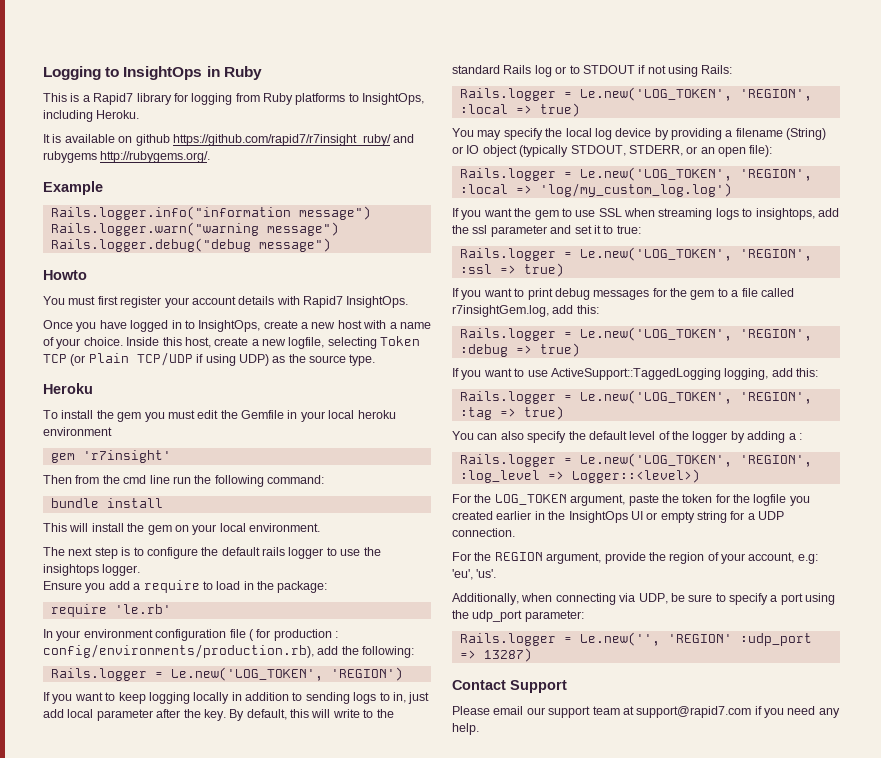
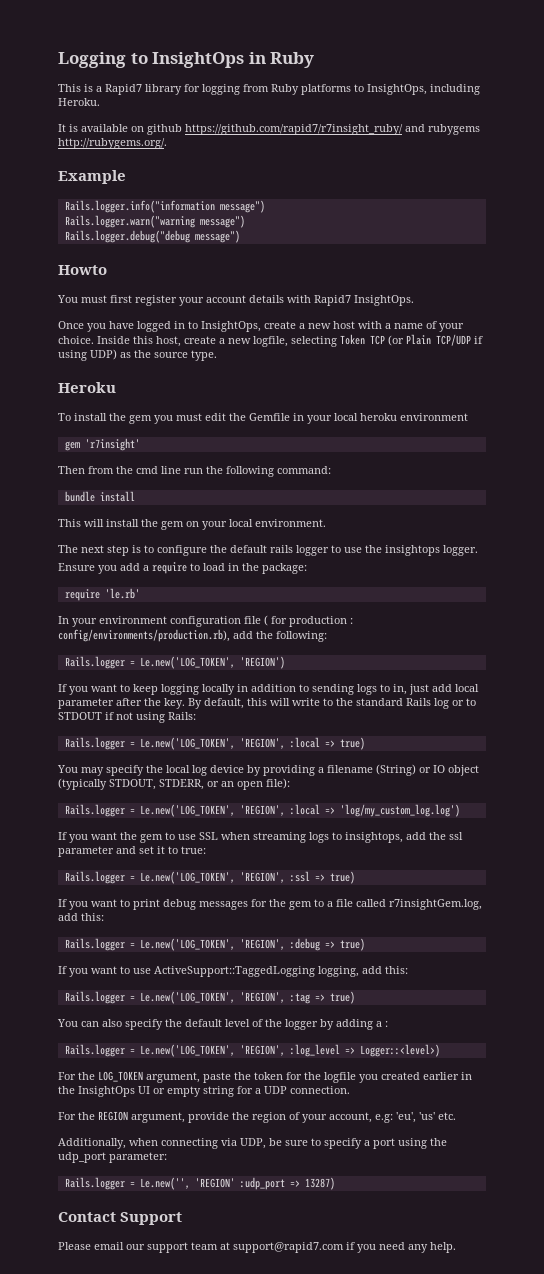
[476,569,497,578] 'us'. -> [419,1112,456,1120] 'us' etc.

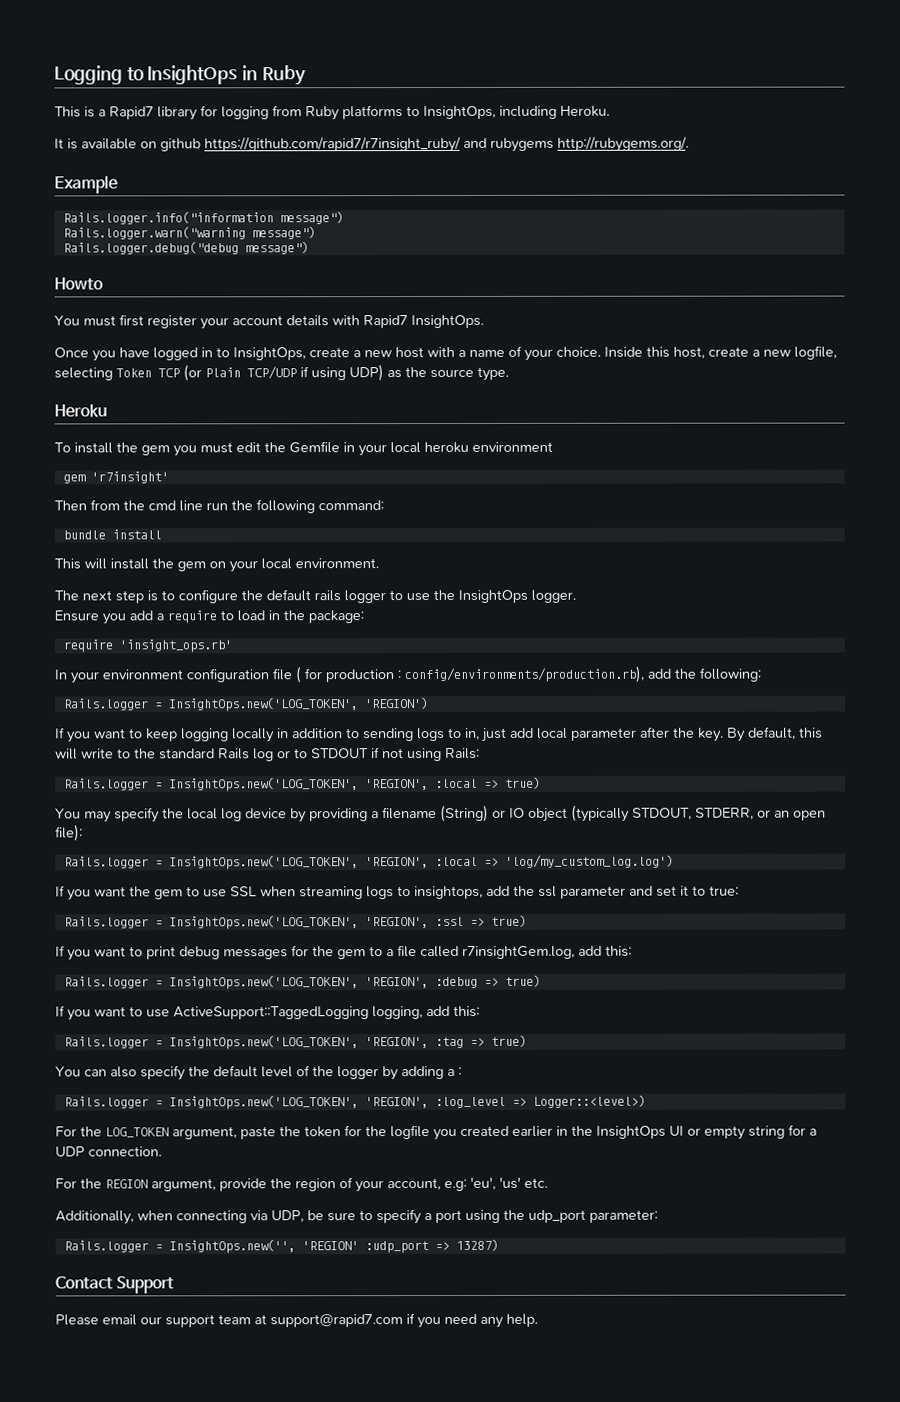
[385,545,440,556] insightops -> [458,589,528,603] InsightOps
[104,588,140,599] 'le.rb' -> [118,639,232,653] 'insight_ops.rb'
[139,656,235,669] Le.new('LOG_TOKEN', -> [167,697,359,712] InsightOps.new('LOG_TOKEN',
[139,737,235,750] Le.new('LOG_TOKEN', -> [168,777,359,792] InsightOps.new('LOG_TOKEN',
[139,804,235,817] Le.new('LOG_TOKEN', -> [168,855,359,870] InsightOps.new('LOG_TOKEN',
[139,871,235,884] Le.new('LOG_TOKEN', -> [168,915,359,930] InsightOps.new('LOG_TOKEN',
[139,938,235,951] Le.new('LOG_TOKEN', -> [168,975,359,990] InsightOps.new('LOG_TOKEN',
[139,991,235,1004] Le.new('LOG_TOKEN', -> [168,1035,359,1050] InsightOps.new('LOG_TOKEN',
[139,1044,235,1057] Le.new('LOG_TOKEN', -> [168,1095,359,1110] InsightOps.new('LOG_TOKEN',
[139,1177,190,1190] Le.new('', -> [168,1239,296,1254] InsightOps.new('',

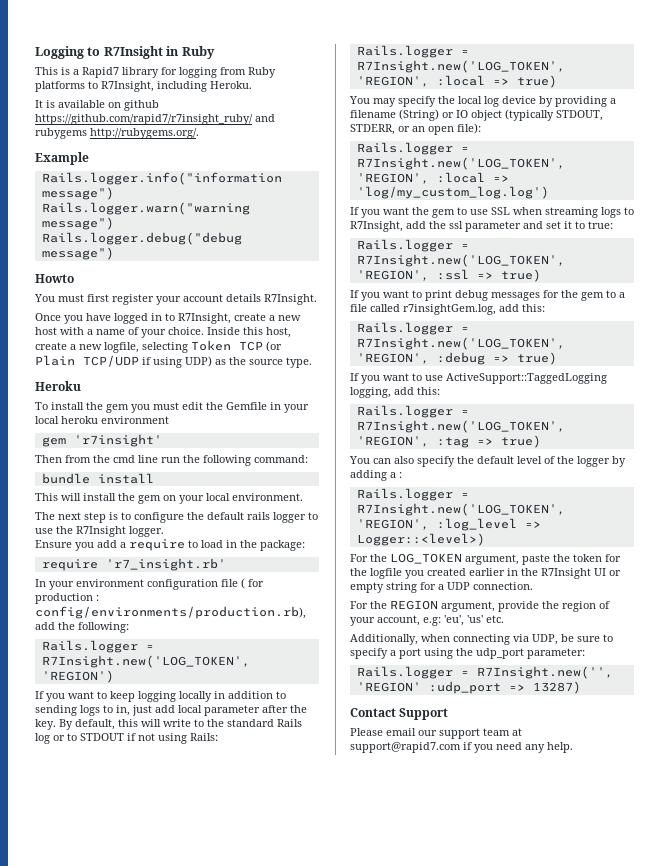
[147,65,239,85] InsightOps -> [103,46,163,59] R7Insight
[423,105,496,120] InsightOps, -> [101,81,154,92] R7Insight,
[332,314,484,329] with Rapid7 InsightOps. -> [264,294,317,305] R7Insight.
[233,347,306,361] InsightOps, -> [178,313,231,324] R7Insight,
[458,589,528,603] InsightOps -> [76,526,126,537] R7Insight
[118,639,232,653] 'insight_ops.rb' -> [105,558,226,571] 'r7_insight.rb'
[167,697,359,712] InsightOps.new('LOG_TOKEN', -> [41,655,250,668] R7Insight.new('LOG_TOKEN',
[168,777,359,792] InsightOps.new('LOG_TOKEN', -> [356,60,565,73] R7Insight.new('LOG_TOKEN',
[168,855,359,870] InsightOps.new('LOG_TOKEN', -> [356,157,565,170] R7Insight.new('LOG_TOKEN',
[414,885,483,900] insightops, -> [350,221,403,232] R7Insight,
[168,915,359,930] InsightOps.new('LOG_TOKEN', -> [356,254,565,267] R7Insight.new('LOG_TOKEN',
[168,975,359,990] InsightOps.new('LOG_TOKEN', -> [356,337,565,350] R7Insight.new('LOG_TOKEN',
[168,1035,359,1050] InsightOps.new('LOG_TOKEN', -> [356,420,565,433] R7Insight.new('LOG_TOKEN',
[168,1095,359,1110] InsightOps.new('LOG_TOKEN', -> [356,503,565,516] R7Insight.new('LOG_TOKEN',
[596,1125,666,1139] InsightOps -> [541,568,591,579] R7Insight
[168,1239,296,1254] InsightOps.new('', -> [476,666,613,679] R7Insight.new('',

